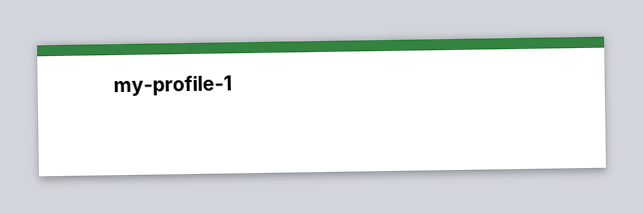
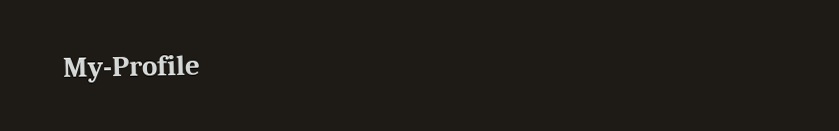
[113,74,232,97] my-profile-1 -> [62,54,201,83] My-Profile

